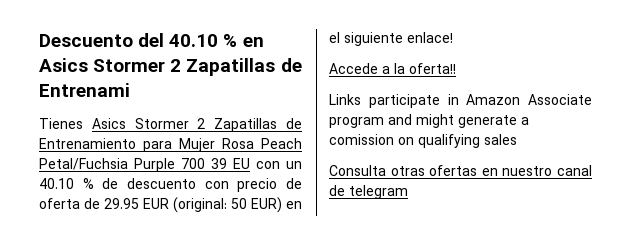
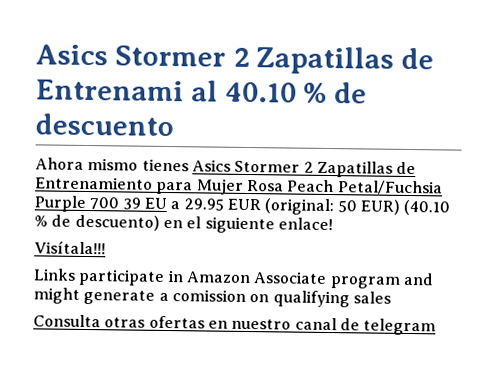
[39,33,264,47] Descuento del 40.10 % en -> (35, 55) none
[39,118,83,129] // Tienes -> [190,80,368,104] [35,113,174,137] [35,157,189,172] al 40.10 % de descuento // Ahora mismo tienes
[256,161,302,169] [39,178,302,192] [39,198,100,209] con un 40.10 % de descuento con precio de oferta de -> [170,201,181,210] a
(282, 205) none -> [403,199,451,216] [34,214,160,231] (40.10 % de descuento)
[329,63,456,74] Accede a la oferta!! -> [34,240,106,255] Visítala!!!

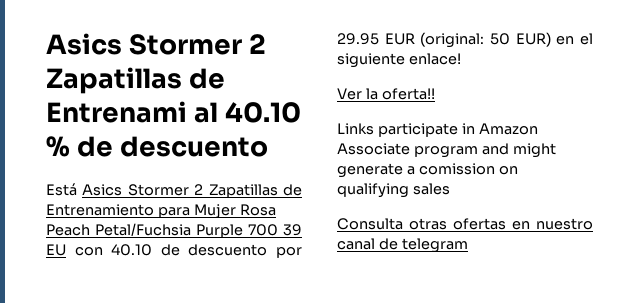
[35,157,189,172] Ahora mismo tienes -> [46,183,77,196] Está
[170,201,181,210] a -> [74,244,302,258] con 40.10 de descuento por
[403,199,451,216] [34,214,160,231] (40.10 % de descuento) -> (551, 39) none
[34,240,106,255] Visítala!!! -> [337,88,435,100] Ver la oferta!!

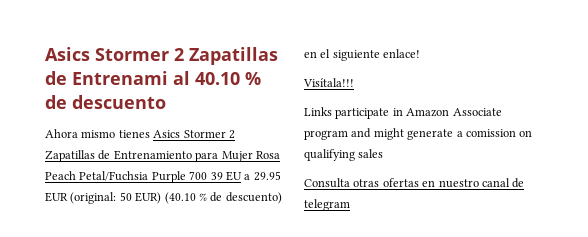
[46,183,77,196] Está -> [45,129,150,138] Ahora mismo tienes
[74,244,302,258] con 40.10 de descuento por -> [244,174,251,180] a
(551, 39) none -> [164,192,282,204] (40.10 % de descuento)
[337,88,435,100] Ver la oferta!! -> [303,78,354,87] Visítala!!!

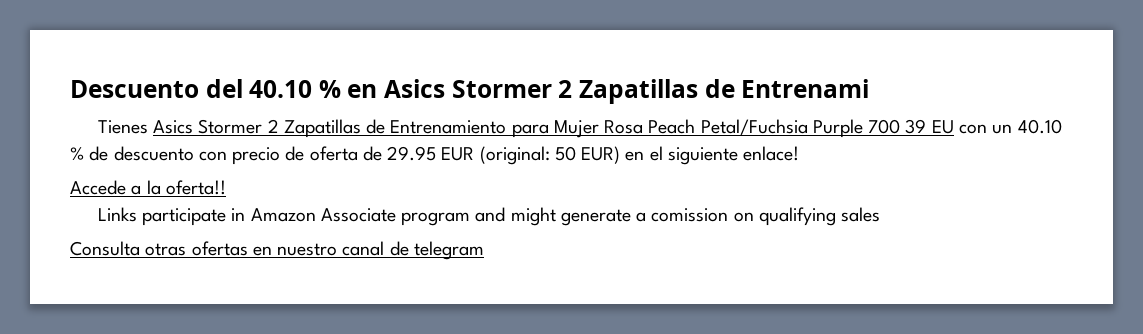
(45, 54) none -> [70,79,378,98] Descuento del 40.10 % en
[173,71,261,85] [45,95,166,109] [45,129,150,138] al 40.10 % de descuento // Ahora mismo tienes -> [97,120,148,134] // Tienes
[244,174,251,180] a -> [959,119,1062,134] [70,146,382,165] con un 40.10 % de descuento con precio de oferta de
[164,192,282,204] (40.10 % de descuento) -> (621, 155) none
[303,78,354,87] Visítala!!! -> [70,180,226,195] Accede a la oferta!!

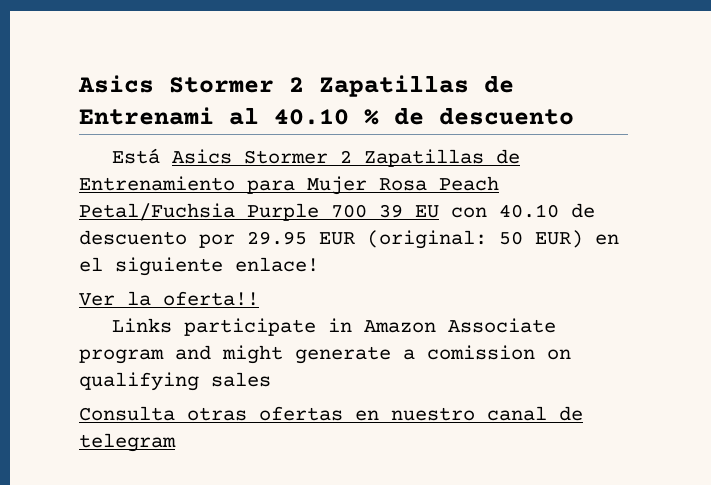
[70,79,378,98] Descuento del 40.10 % en -> (78, 84) none
[97,120,148,134] // Tienes -> [229,107,574,125] [112,148,161,164] al 40.10 % de descuento // Está
[992,119,1062,134] [70,146,382,165] un 40.10 % de descuento con precio de oferta de -> [499,203,595,218] [79,230,235,248] 40.10 de descuento por
[70,180,142,195] Accede a -> [79,293,115,306] Ver

